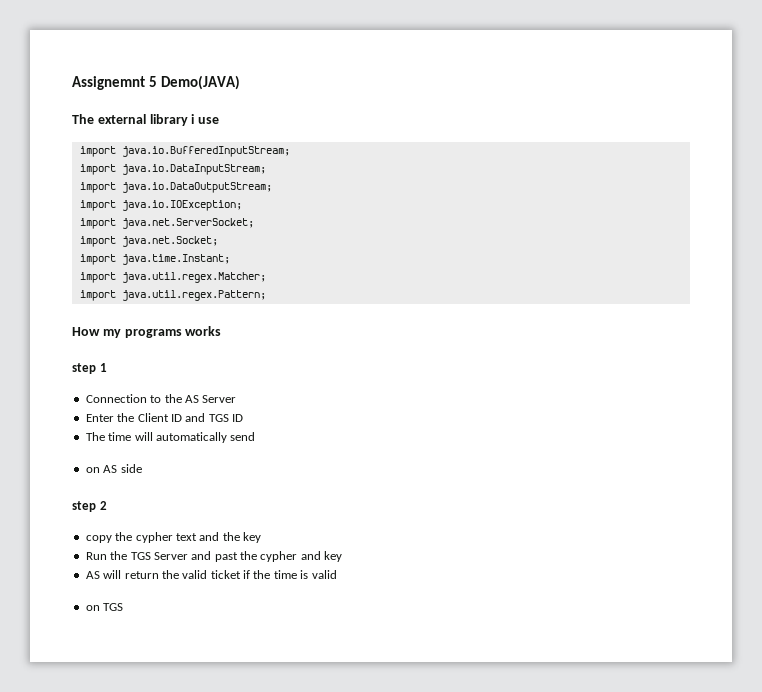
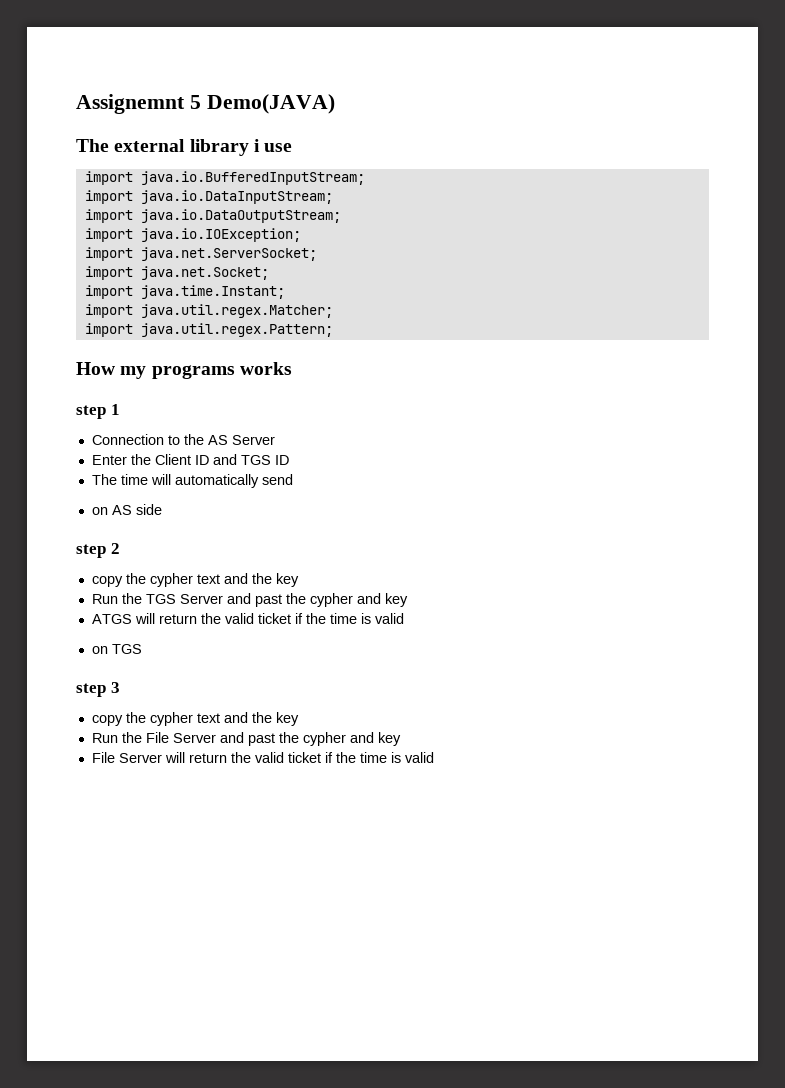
[85,571,100,579] AS -> [91,614,132,624] ATGS
(124, 607) none -> [76,682,120,697] [91,712,299,726] [91,732,401,746] [91,752,434,763] // step 3 // copy the cypher text and the key // Run the File Server and past the cypher and key // File Server will return the valid ticket if the time is valid

